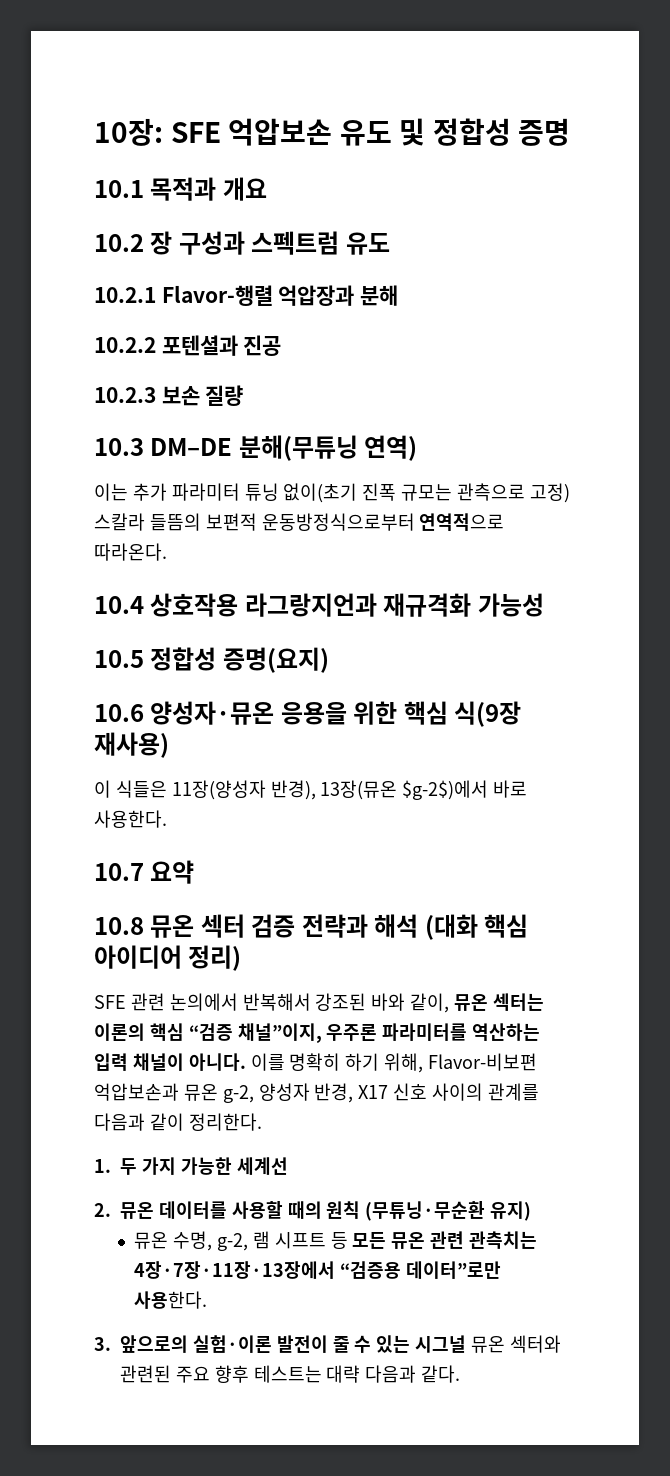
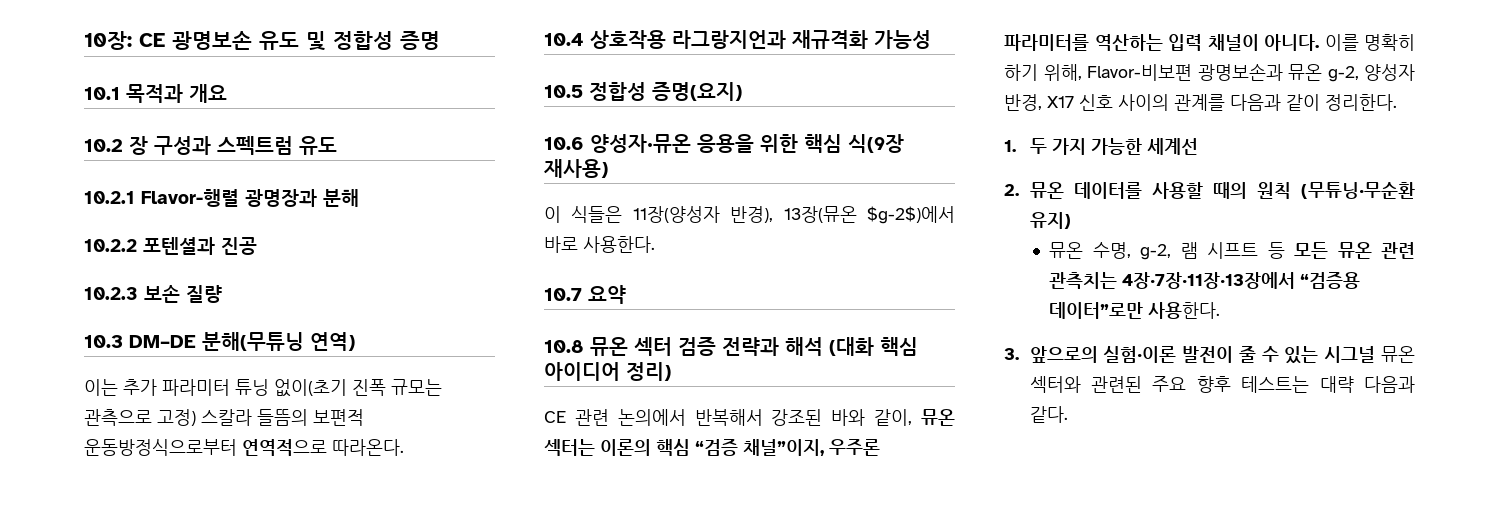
[170,118,333,146] SFE 억압보손 -> [139,31,252,50] CE 광명보손
[278,285,355,306] 억압장과 -> [245,189,317,207] 광명장과
[94,995,126,1009] SFE -> [544,411,566,423] CE
[94,1083,179,1101] 억압보손과 -> [1197,63,1283,81] 광명보손과

